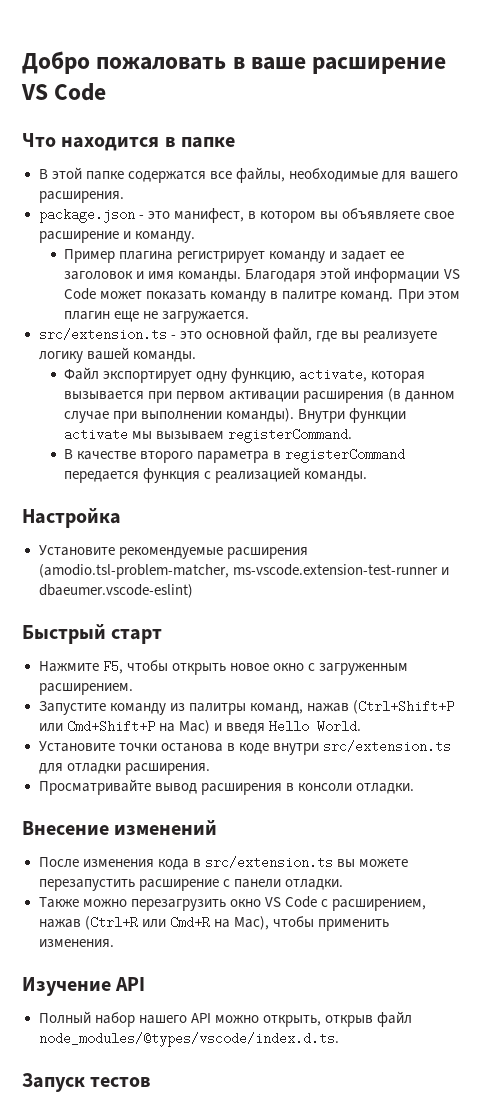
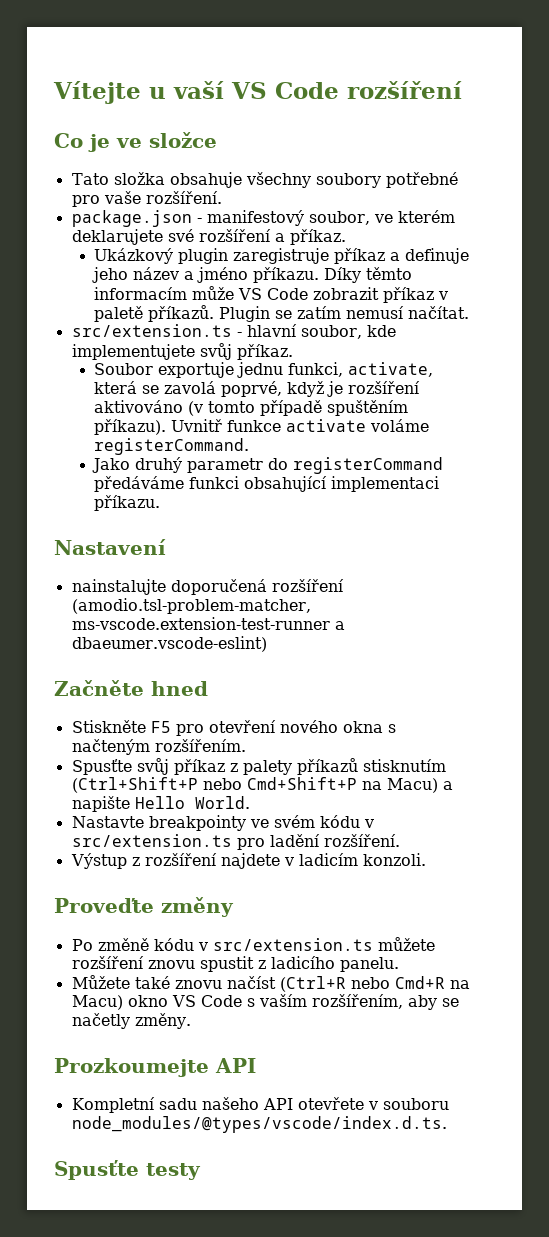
[22,51,447,74] [21,83,107,101] [22,133,236,151] [38,167,458,183] [38,191,124,203] [38,208,454,223] [38,231,195,243] [64,249,405,263] [64,267,460,283] [64,288,460,303] [64,311,250,323] [38,327,437,343] [38,347,196,363] [64,367,426,383] [64,388,456,403] [64,408,407,423] [64,428,353,443] [64,448,406,463] [64,467,368,483] [22,508,121,528] [38,545,308,559] Добро пожаловать в ваше расширение VS Code // Что находится в папке // В этой папке содержатся все файлы, необходимые для вашего расширения. // package.json - это манифест, в котором вы объявляете свое расширение и команду. // Пример плагина регистрирует команду и задает ее заголовок и имя команды. Благодаря этой информации VS Code может показать команду в палитре команд. При этом плагин еще не загружается. // src/extension.ts - это основной файл, где вы реализуете логику вашей команды. // Файл экспортирует одну функцию, activate, которая вызывается при первом активации расширения (в данном случае при выполнении команды). Внутри функции activate мы вызываем registerCommand. // В качестве второго параметра в registerCommand передается функция с реализацией команды. // Настройка // Установите рекомендуемые расширения -> [53,81,462,104] [54,132,217,152] [71,172,458,188] [71,191,222,207] [71,210,455,227] [71,229,346,245] [94,248,470,264] [92,267,413,283] [94,286,449,303] [94,305,470,322] [71,324,396,339] [71,343,293,360] [94,362,434,378] [94,381,421,397] [94,400,409,416] [94,419,430,435] [94,438,250,455] [92,457,444,474] [94,476,440,492] [94,495,161,511] [54,539,166,555] [71,579,344,595] Vítejte u vaší VS Code rozšíření // Co je ve složce // Tato složka obsahuje všechny soubory potřebné pro vaše rozšíření. // package.json - manifestový soubor, ve kterém deklarujete své rozšíření a příkaz. // Ukázkový plugin zaregistruje příkaz a definuje jeho název a jméno příkazu. Díky těmto informacím může VS Code zobrazit příkaz v paletě příkazů. Plugin se zatím nemusí načítat. // src/extension.ts - hlavní soubor, kde implementujete svůj příkaz. // Soubor exportuje jednu funkci, activate, která se zavolá poprvé, když je rozšíření aktivováno (v tomto případě spuštěním příkazu). Uvnitř funkce activate voláme registerCommand. // Jako druhý parametr do registerCommand předáváme funkci obsahující implementaci příkazu. // Nastavení // nainstalujte doporučená rozšíření
[440,567,449,575] и -> [334,621,345,630] a
[22,624,163,644] [38,660,408,675] [38,683,133,695] [38,700,454,715] [38,720,361,734] [38,740,451,755] [38,763,210,775] [38,779,414,795] [22,820,218,835] [38,856,408,870] [38,879,343,891] [38,896,426,911] [38,916,389,931] [38,939,114,947] [22,977,146,996] [38,1011,412,1027] Быстрый старт // Нажмите F5, чтобы открыть новое окно с загруженным расширением. // Запустите команду из палитры команд, нажав (Ctrl+Shift+P или Cmd+Shift+P на Mac) и введя Hello World. // Установите точки останова в коде внутри src/extension.ts для отладки расширения. // Просматривайте вывод расширения в консоли отладки. // Внесение изменений // После изменения кода в src/extension.ts вы можете перезапустить расширение с панели отладки. // Также можно перезагрузить окно VS Code с расширением, нажав (Ctrl+R или Cmd+R на Mac), чтобы применить изменения. // Изучение API // Полный набор нашего API можно открыть, открыв файл -> [54,680,208,696] [71,720,396,736] [71,739,246,755] [71,758,446,775] [71,777,453,793] [71,796,250,812] [71,815,374,831] [71,834,400,850] [70,853,426,869] [54,897,234,917] [71,937,435,951] [71,956,399,972] [71,975,470,992] [71,994,459,1010] [71,1013,191,1029] [54,1058,256,1077] [71,1097,449,1113] Začněte hned // Stiskněte F5 pro otevření nového okna s načteným rozšířením. // Spusťte svůj příkaz z palety příkazů stisknutím (Ctrl+Shift+P nebo Cmd+Shift+P na Macu) a napište Hello World. // Nastavte breakpointy ve svém kódu v src/extension.ts pro ladění rozšíření. // Výstup z rozšíření najdete v ladicím konzoli. // Proveďte změny // Po změně kódu v src/extension.ts můžete rozšíření znovu spustit z ladicího panelu. // Můžete také znovu načíst (Ctrl+R nebo Cmd+R na Macu) okno VS Code s vaším rozšířením, aby se načetly změny. // Prozkoumejte API // Kompletní sadu našeho API otevřete v souboru
[22,1073,152,1092] Запуск тестов -> [54,1160,201,1180] Spusťte testy

